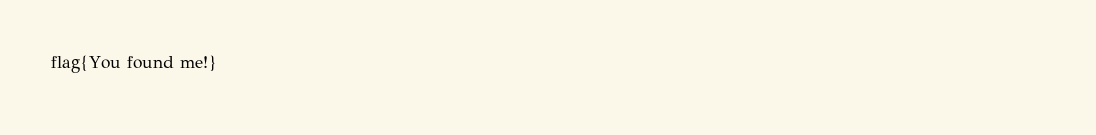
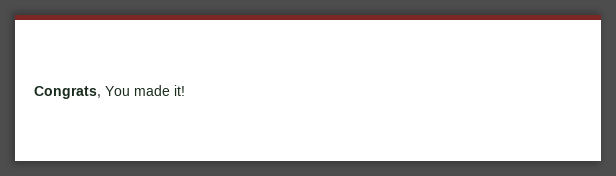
[51,55,217,73] flag{You found me!} -> [34,85,185,99] Congrats, You made it!

